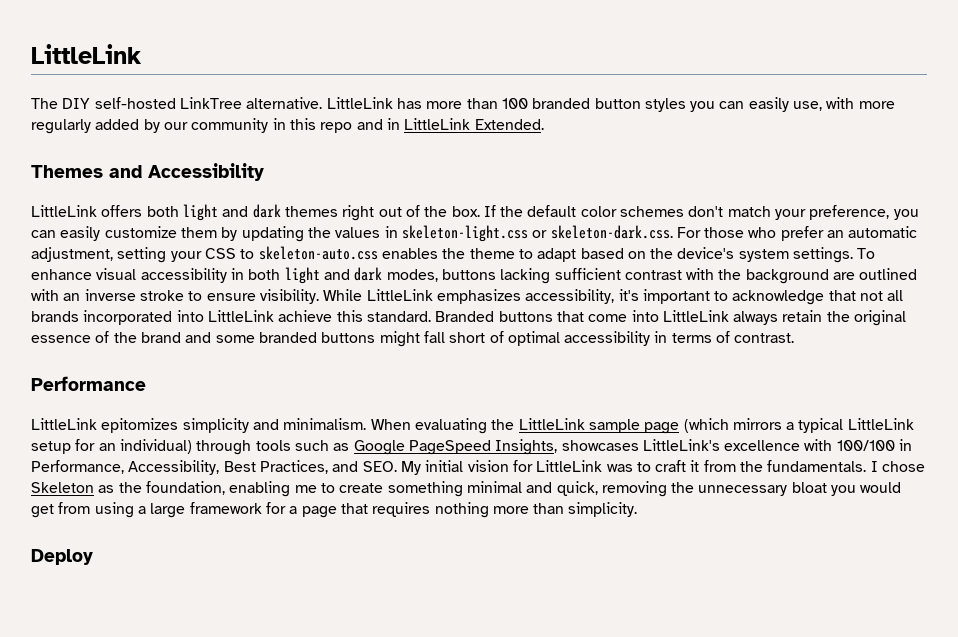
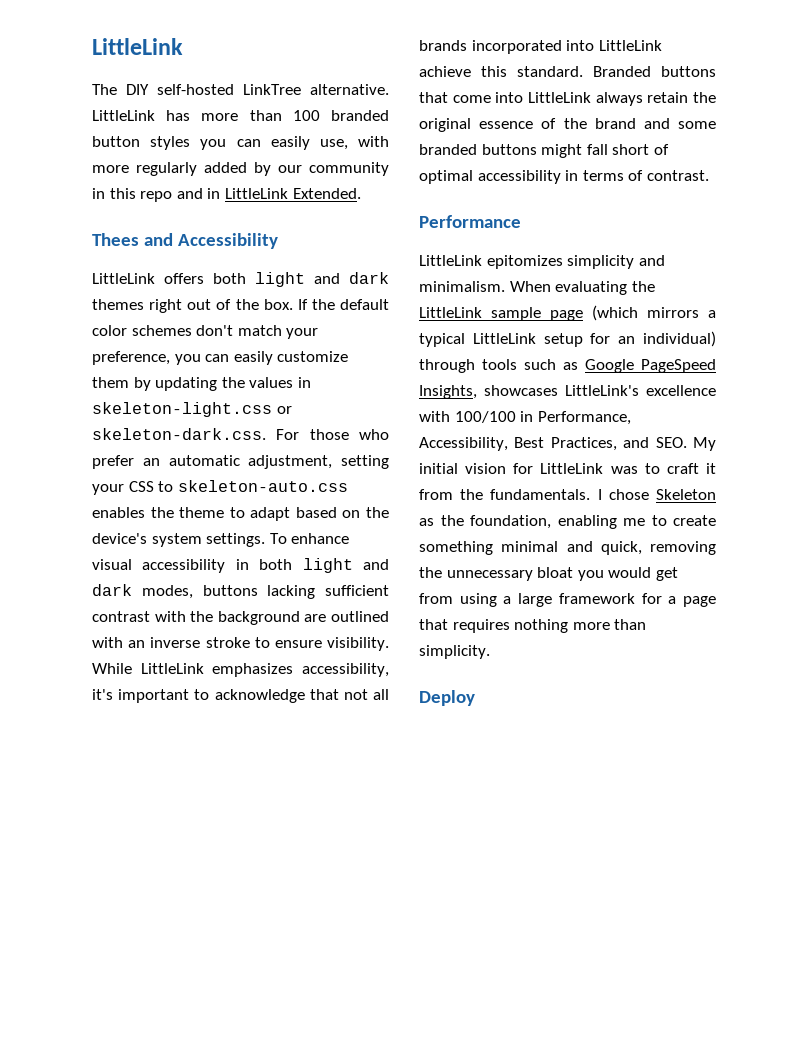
[31,165,103,178] Themes -> [92,233,139,246] Thees

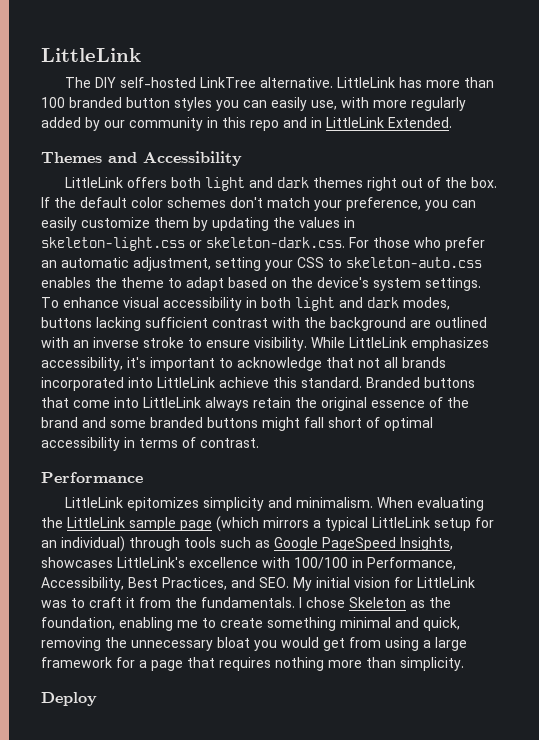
[92,233,139,246] Thees -> [41,152,102,163] Themes

